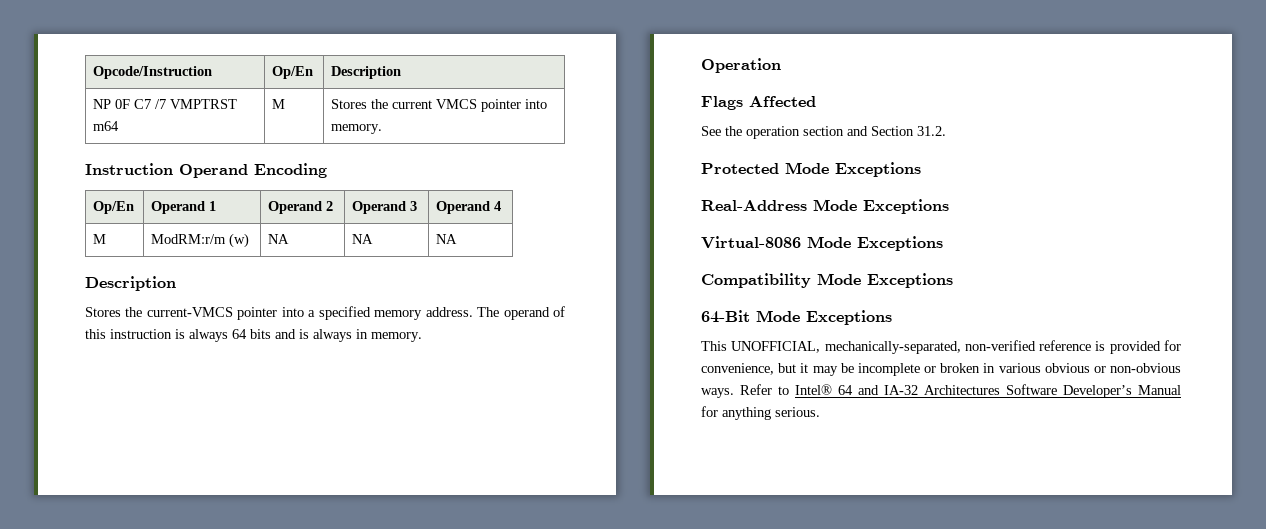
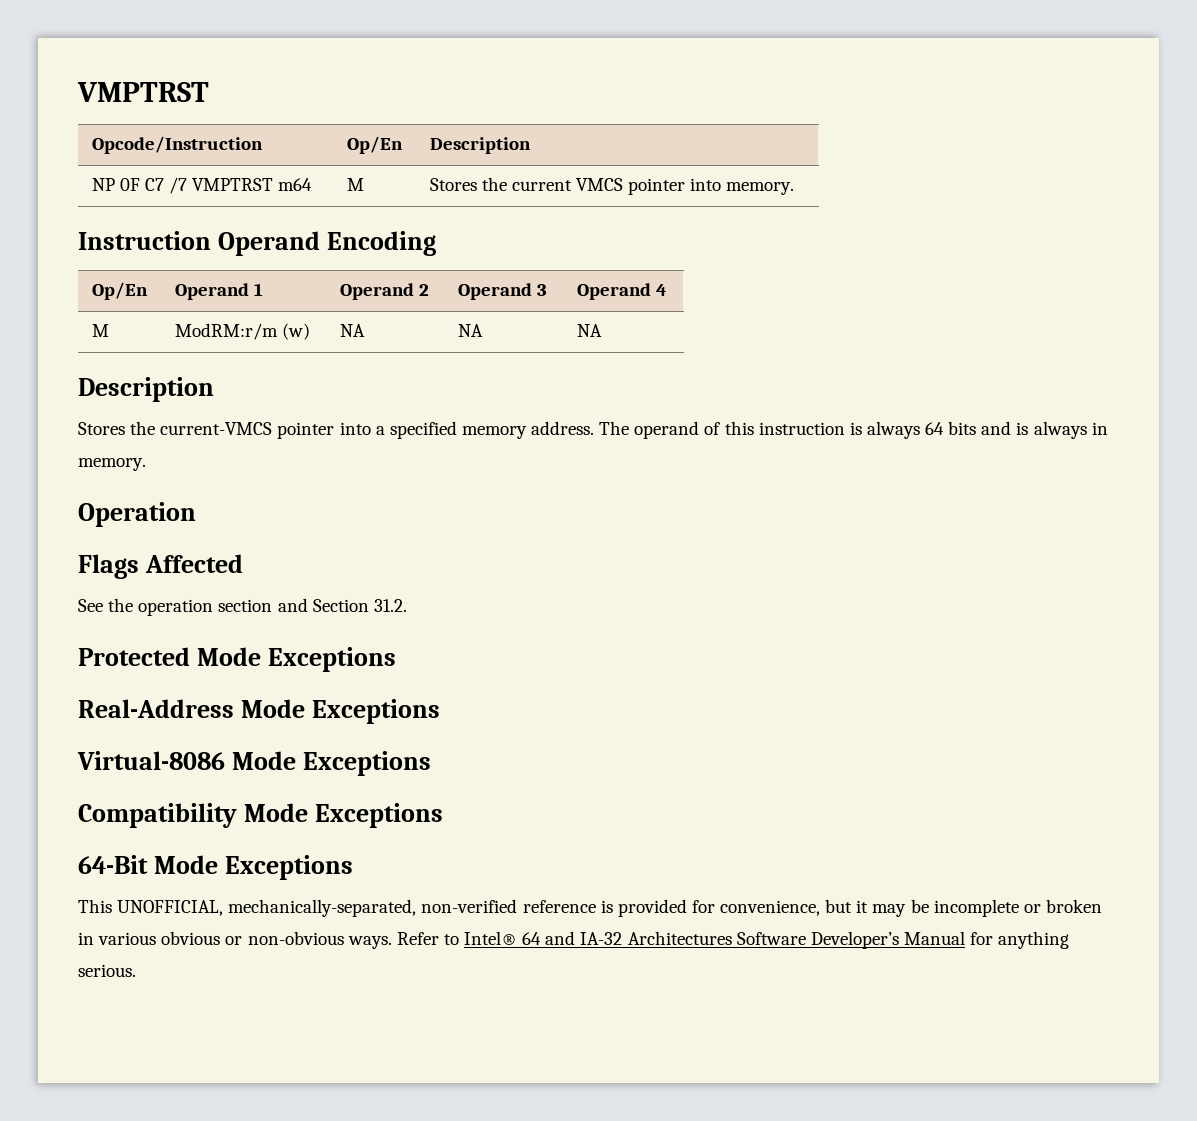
(93, 72) none -> [77,82,209,102] VMPTRST //

